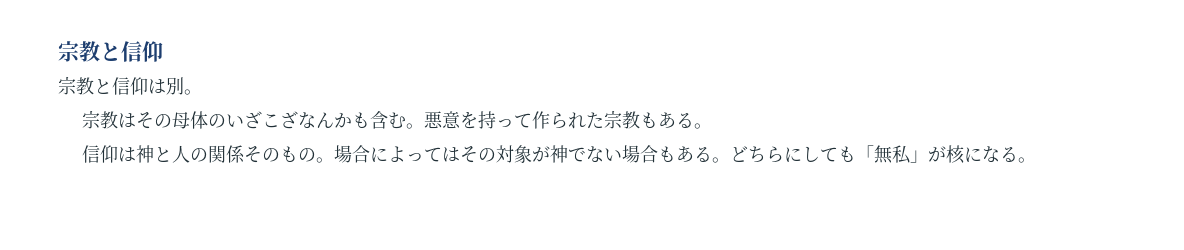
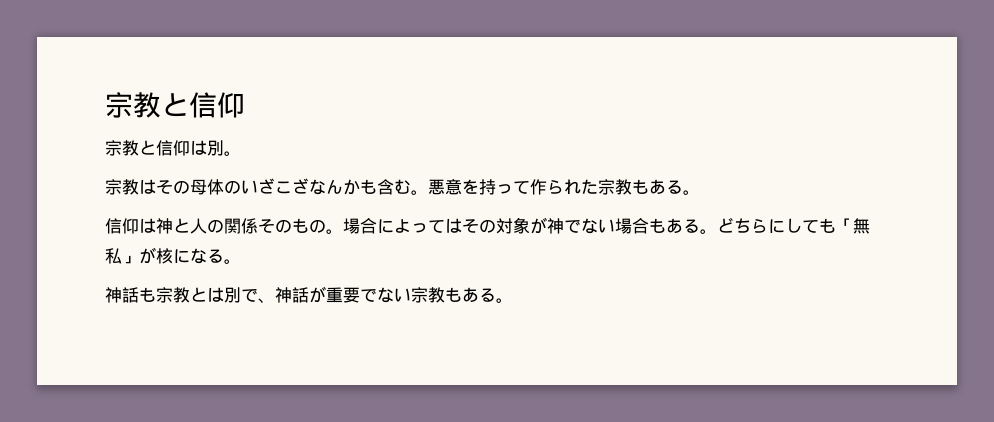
(1037, 160) none -> [105,286,513,303] // 神話も宗教とは別で、神話が重要でない宗教もある。

